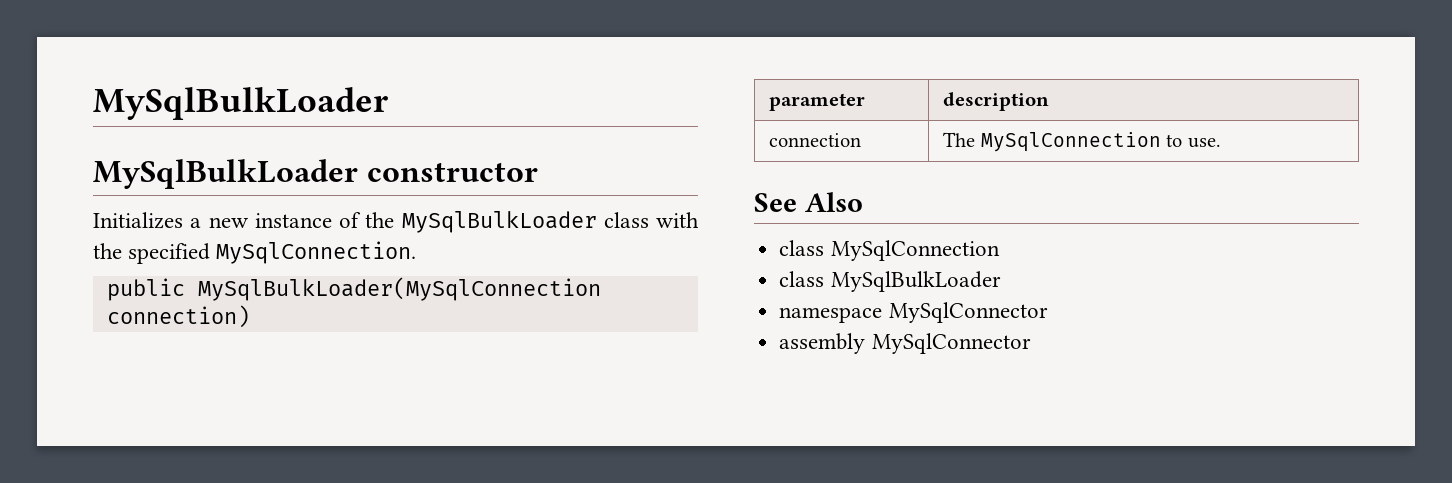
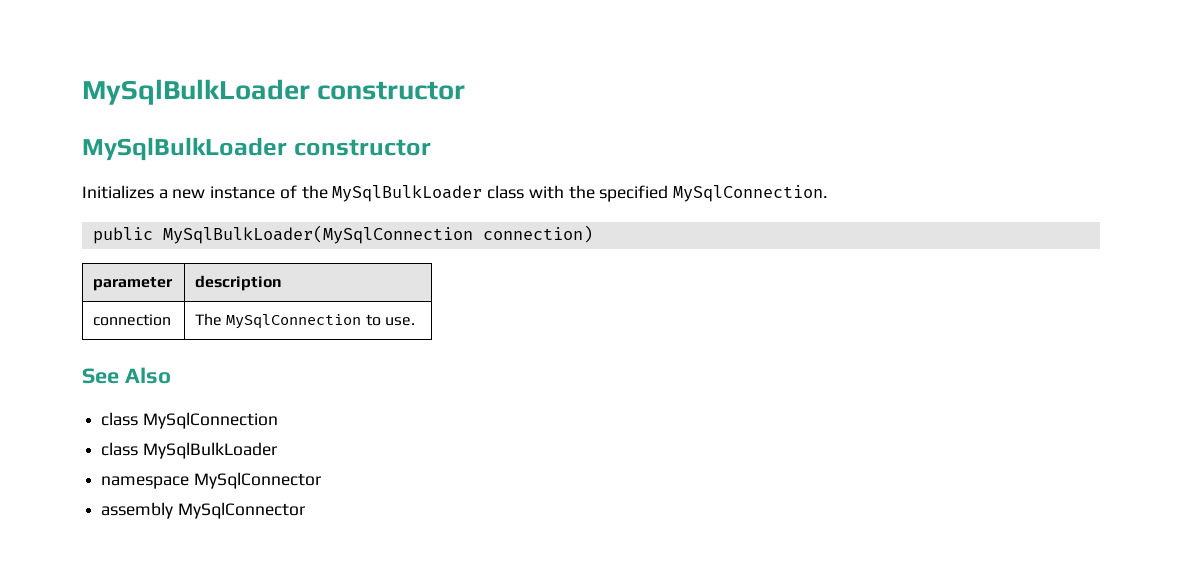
[93,87,388,120] MySqlBulkLoader -> [82,79,466,105] MySqlBulkLoader constructor

